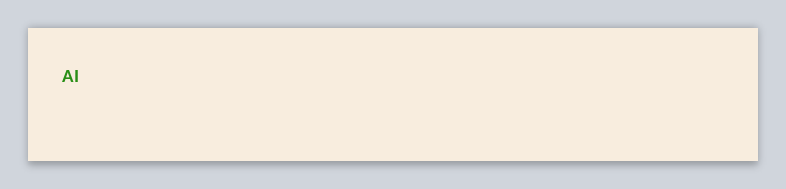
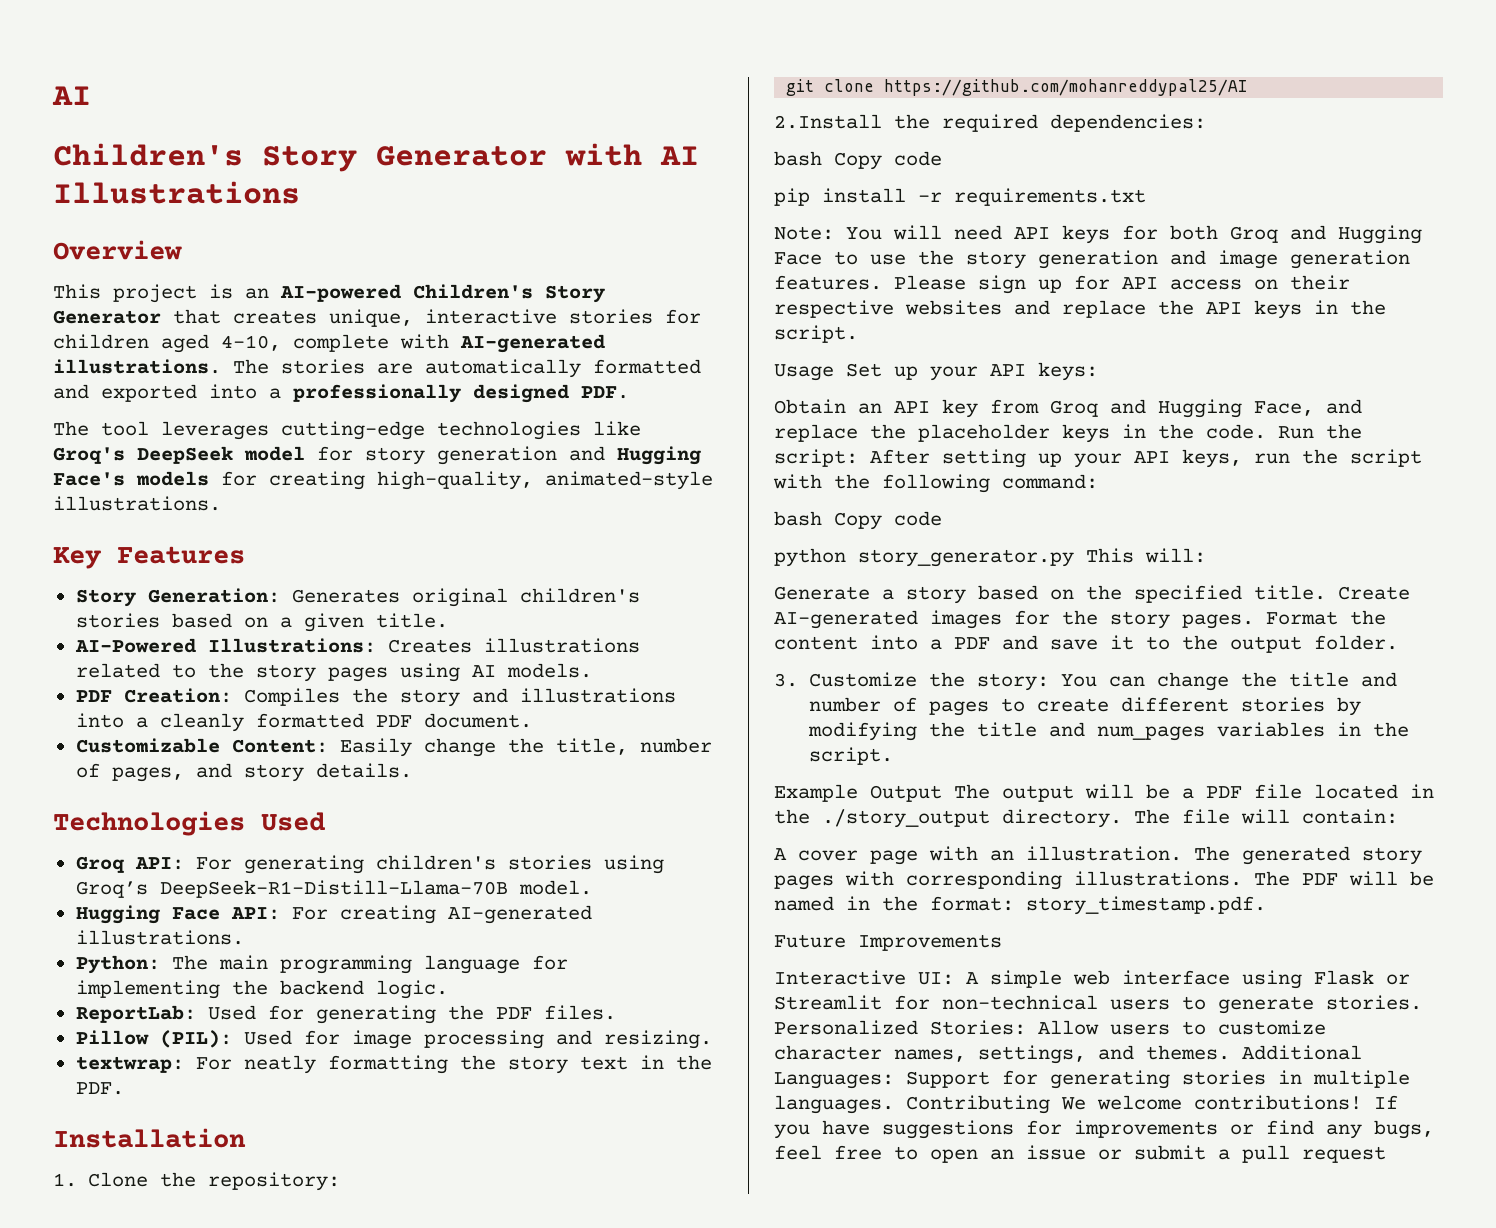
[62,70,79,82] AI -> [52,86,91,105] [53,143,699,172] [53,181,300,204] [53,240,182,260] [53,284,605,303] [53,309,701,327] [53,334,605,353] [53,359,701,378] [53,384,629,403] [53,421,641,440] [53,446,701,465] [53,471,713,490] [53,496,221,511] [53,546,245,569] [75,588,640,607] [75,613,448,632] [74,638,640,653] [75,663,592,682] [75,688,676,707] [75,713,532,732] [75,738,712,757] [75,763,412,782] [53,811,325,836] [75,855,664,874] [75,880,592,898] [75,905,592,924] [75,930,244,945] [75,955,568,974] [75,980,448,999] [75,1005,616,1024] [75,1030,712,1049] [75,1055,712,1074] [75,1082,124,1095] [53,1128,246,1148] [53,1172,340,1191] [786,79,1249,96] [774,114,1206,132] [774,151,942,170] [774,188,1146,206] [774,225,1422,244] [774,250,1410,269] [774,275,1350,294] [774,300,1386,319] [774,325,858,343] [774,362,1098,381] [774,399,1362,418] [774,424,1362,443] [774,449,1422,468] [773,474,1098,493] [774,511,942,530] [774,548,1206,567] [774,585,1410,604] [774,610,1386,629] [774,635,1398,653] [774,672,1397,691] [808,697,1361,716] [807,722,1409,741] [808,747,893,765] [774,784,1434,802] [774,809,1398,828] [774,846,1422,865] [774,871,1434,890] [774,896,1266,915] [774,934,1002,951] [774,970,1410,989] [774,995,1422,1014] [774,1020,1326,1035] [774,1045,1362,1064] [774,1070,1410,1089] [774,1095,1398,1114] [774,1120,1434,1139] [774,1145,1386,1163] AI // Children's Story Generator with AI Illustrations // Overview // This project is an AI-powered Children's Story Generator that creates unique, interactive stories for children aged 4-10, complete with AI-generated illustrations. The stories are automatically formatted and exported into a professionally designed PDF. // The tool leverages cutting-edge technologies like Groq's DeepSeek model for story generation and Hugging Face's models for creating high-quality, animated-style illustrations. // Key Features // Story Generation: Generates original children's stories based on a given title. // AI-Powered Illustrations: Creates illustrations related to the story pages using AI models. // PDF Creation: Compiles the story and illustrations into a cleanly formatted PDF document. // Customizable Content: Easily change the title, number of pages, and story details. // Technologies Used // Groq API: For generating children's stories using Groq’s DeepSeek-R1-Distill-Llama-70B model. // Hugging Face API: For creating AI-generated illustrations. // Python: The main programming language for implementing the backend logic. // ReportLab: Used for generating the PDF files. // Pillow (PIL): Used for image processing and resizing. // textwrap: For neatly formatting the story text in the PDF. // Installation // 1. Clone the repository: // git clone https://github.com/mohanreddypal25/AI // 2.Install the required dependencies: // bash Copy code // pip install -r requirements.txt // Note: You will need API keys for both Groq and Hugging Face to use the story generation and image generation features. Please sign up for API access on their respective websites and replace the API keys in the script. // Usage Set up your API keys: // Obtain an API key from Groq and Hugging Face, and replace the placeholder keys in the code. Run the script: After setting up your API keys, run the script with the following command: // bash Copy code // python story_generator.py This will: // Generate a story based on the specified title. Create AI-generated images for the story pages. Format the content into a PDF and save it to the output folder. // 3. Customize the story: You can change the title and number of pages to create different stories by modifying the title and num_pages variables in the script. // Example Output The output will be a PDF file located in the ./story_output directory. The file will contain: // A cover page with an illustration. The generated story pages with corresponding illustrations. The PDF will be named in the format: story_timestamp.pdf. // Future Improvements // Interactive UI: A simple web interface using Flask or Streamlit for non-technical users to generate stories. Personalized Stories: Allow users to customize character names, settings, and themes. Additional Languages: Support for generating stories in multiple languages. Contributing We welcome contributions! If you have suggestions for improvements or find any bugs, feel free to open an issue or submit a pull request

